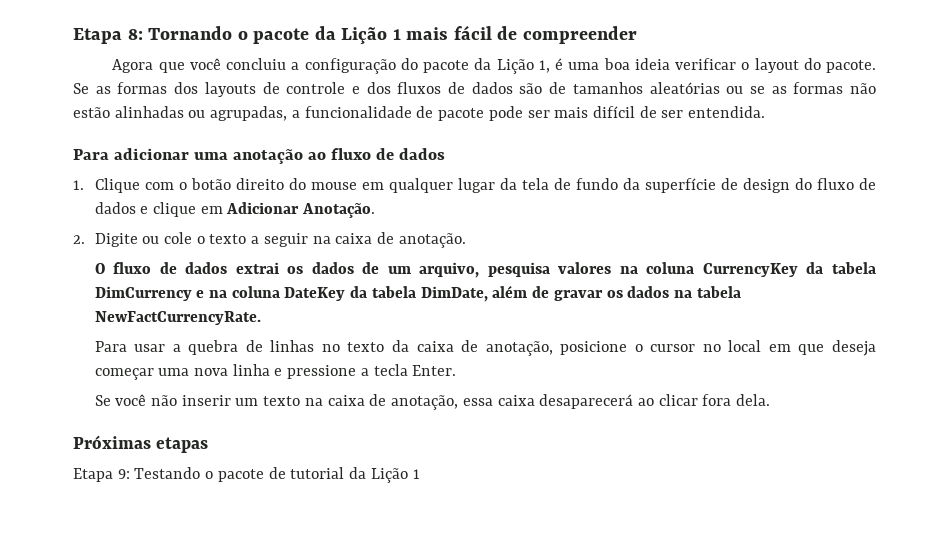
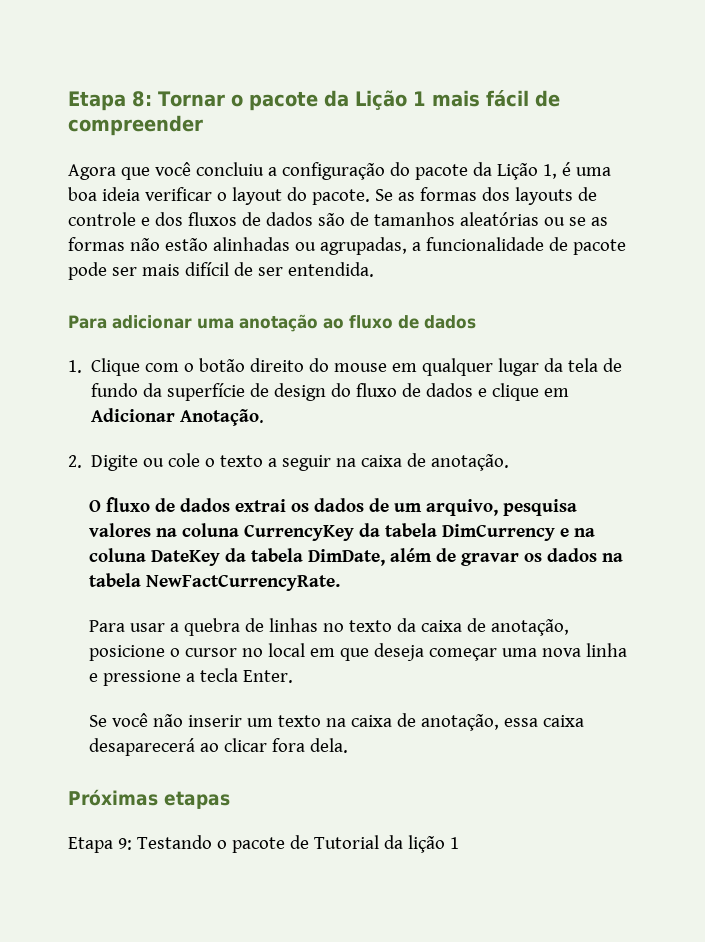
[148,26,233,40] Tornando -> [158,91,225,107] Tornar
[290,467,408,483] tutorial da Lição -> [313,835,445,853] Tutorial da lição

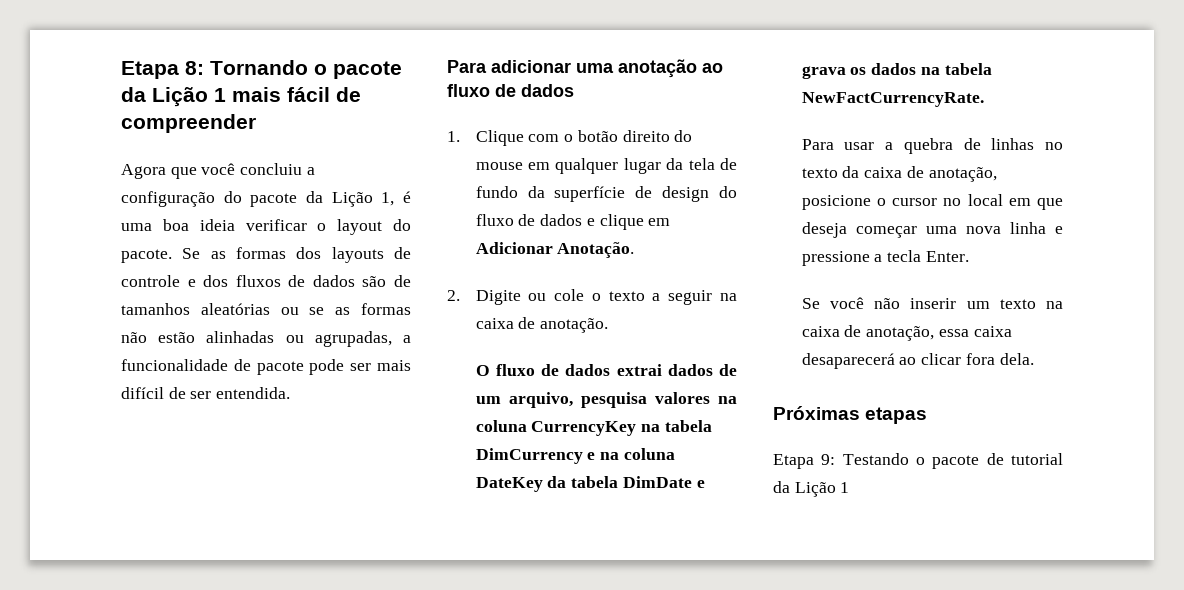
[158,91,225,107] Tornar -> [210,60,308,75] Tornando
[291,503,310,512] os -> (662, 370) none
[359,523,381,537] da -> [641,424,661,432] na
[308,548,520,566] DimDate, além de gravar -> [622,476,705,488] [801,66,846,79] DimDate e grava
[313,835,445,853] Tutorial da lição -> [1011,453,1063,465] [773,481,836,497] tutorial da Lição

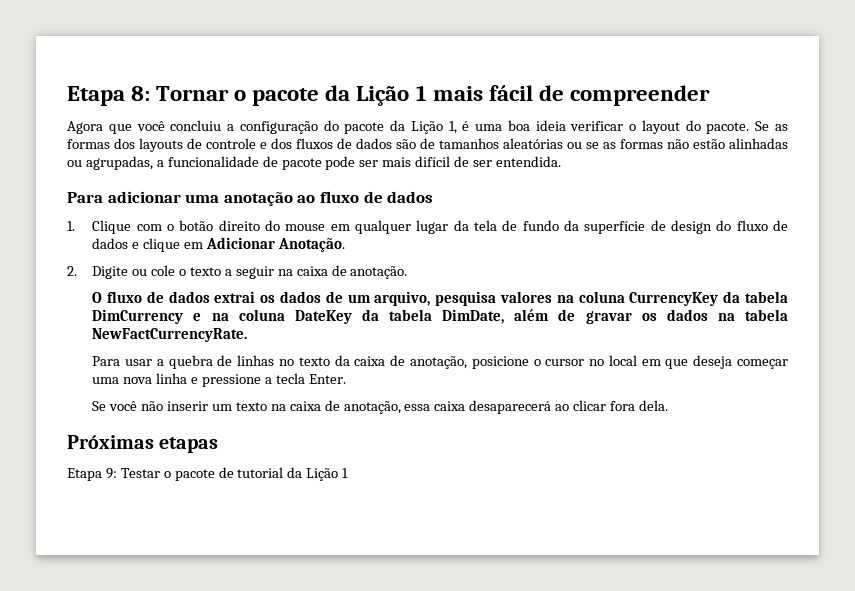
[210,60,308,75] Tornando -> [156,86,230,101] Tornar
(662, 370) none -> [260,295,276,303] os
[641,424,661,432] na -> [723,291,741,303] da
[622,476,705,488] [801,66,846,79] DimDate e grava -> [442,309,632,324] DimDate, além de gravar
[842,453,909,465] Testando -> [120,468,160,478] Testar

